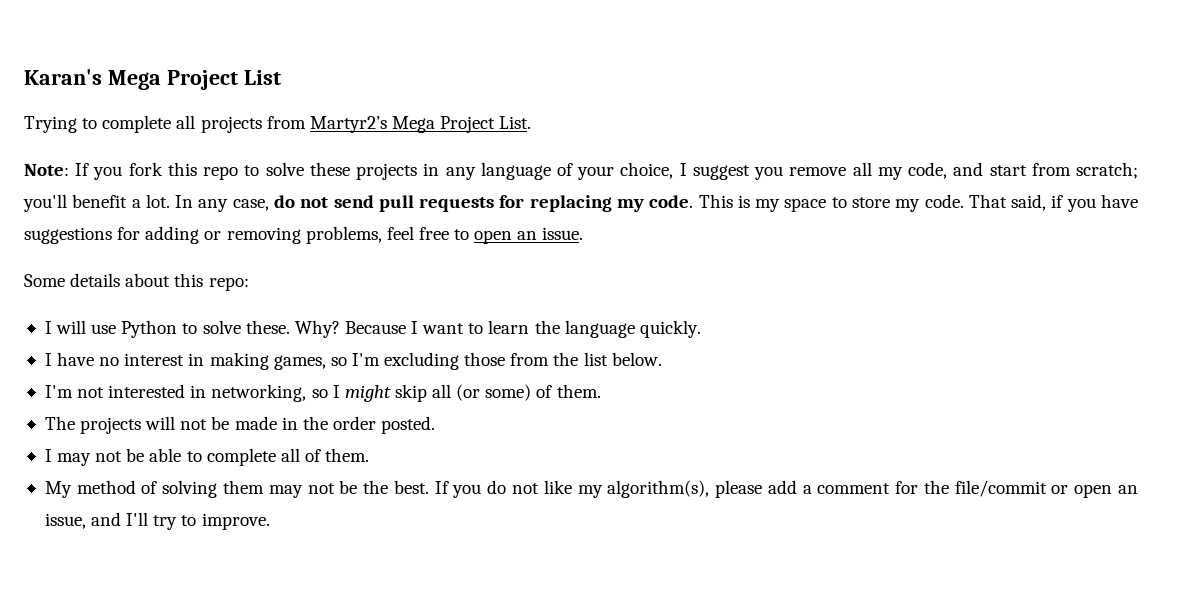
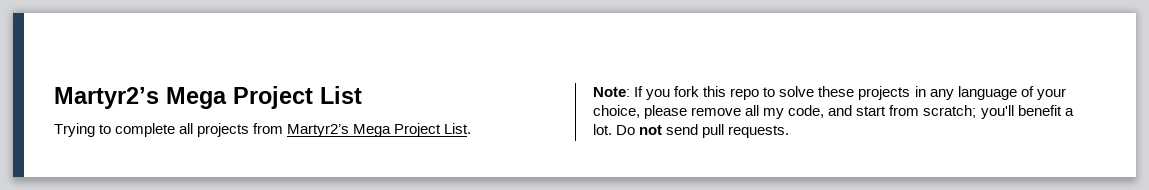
[24,69,102,85] Karan's -> [54,87,159,109] Martyr2’s
[679,163,784,180] I suggest you -> [644,105,688,119] please
[175,194,1139,212] [24,226,584,244] [24,273,249,291] [44,320,701,338] [44,352,662,370] [44,384,601,402] [44,416,436,434] [44,448,370,466] [44,480,1138,498] [44,512,270,530] In any case, do not send pull requests for replacing my code. This is my space to store my code. That said, if you have suggestions for adding or removing problems, feel free to open an issue. // Some details about this repo: // I will use Python to solve these. Why? Because I want to learn the language quickly. // I have no interest in making games, so I'm excluding those from the list below. // I'm not interested in networking, so I might skip all (or some) of them. // The projects will not be made in the order posted. // I may not be able to complete all of them. // My method of solving them may not be the best. If you do not like my algorithm(s), please add a comment for the file/commit or open an issue, and I'll try to improve. -> [616,124,790,138] Do not send pull requests.

